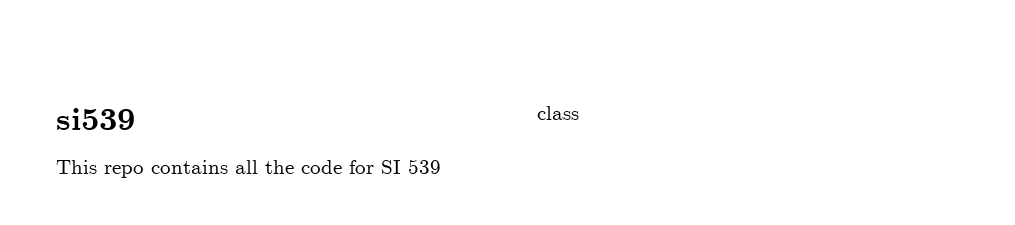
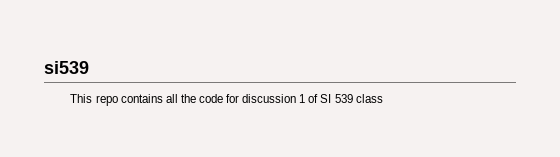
(374, 167) none -> [242,94,319,103] discussion 1 of

